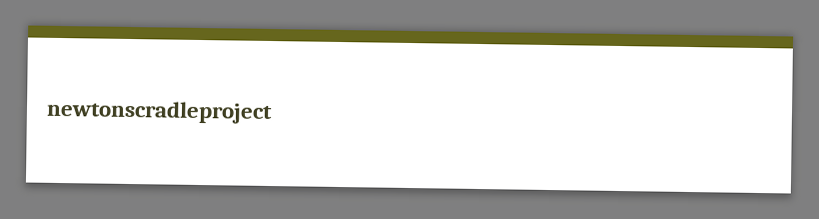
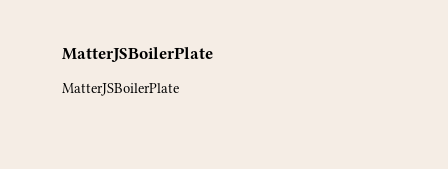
[46,99,273,125] newtonscradleproject -> [62,47,213,63] [62,83,179,96] MatterJSBoilerPlate // MatterJSBoilerPlate

